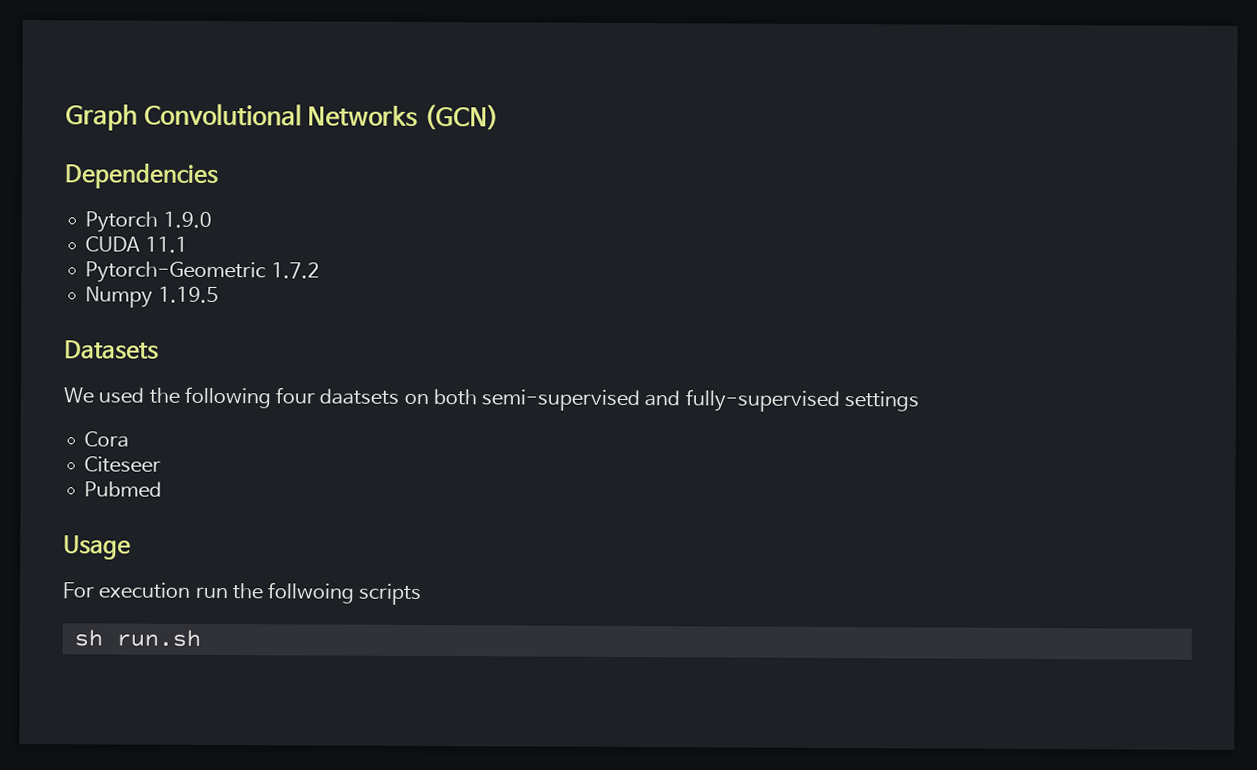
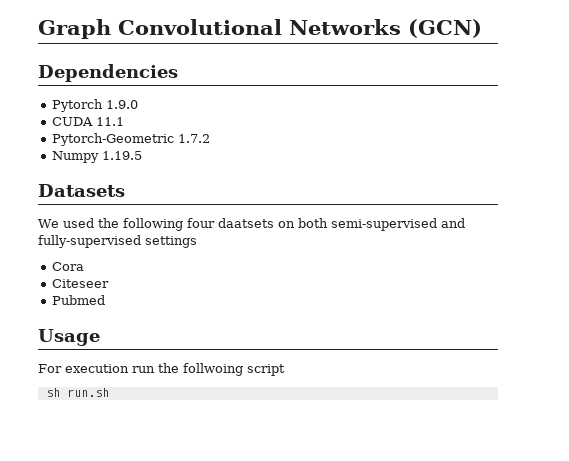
[358,583,423,605] scripts -> [247,364,285,376] script

